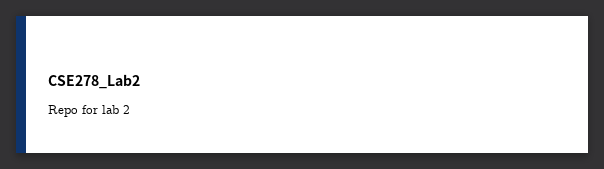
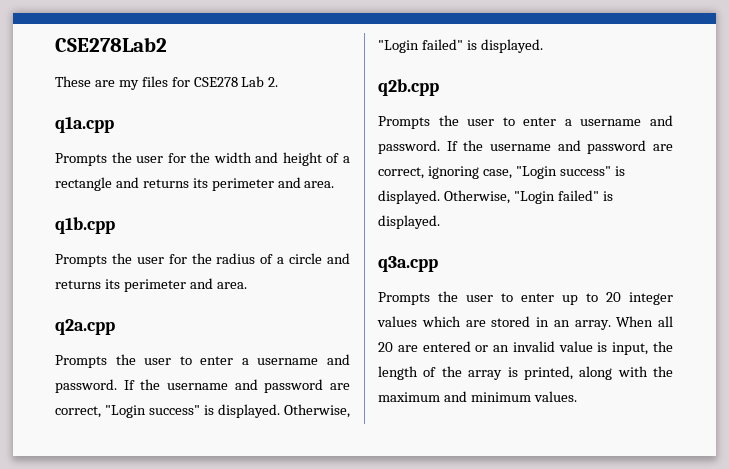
[48,74,140,89] [48,105,130,117] CSE278_Lab2 // Repo for lab 2 -> [55,37,167,52] [55,76,279,90] [55,116,114,133] [55,152,350,166] [55,177,335,191] [55,217,115,234] [55,253,350,267] [55,278,247,292] [55,319,115,335] [55,354,351,368] [55,379,350,393] [55,404,350,418] [378,39,543,53] [378,79,439,96] [378,115,673,129] [378,140,673,154] [378,166,625,179] [378,190,613,204] [378,215,440,229] [378,256,438,272] [378,291,673,305] [377,316,673,330] [378,341,673,355] [378,366,673,380] [378,391,577,402] CSE278Lab2 // These are my files for CSE278 Lab 2. // q1a.cpp // Prompts the user for the width and height of a rectangle and returns its perimeter and area. // q1b.cpp // Prompts the user for the radius of a circle and returns its perimeter and area. // q2a.cpp // Prompts the user to enter a username and password. If the username and password are correct, "Login success" is displayed. Otherwise, "Login failed" is displayed. // q2b.cpp // Prompts the user to enter a username and password. If the username and password are correct, ignoring case, "Login success" is displayed. Otherwise, "Login failed" is displayed. // q3a.cpp // Prompts the user to enter up to 20 integer values which are stored in an array. When all 20 are entered or an invalid value is input, the length of the array is printed, along with the maximum and minimum values.

